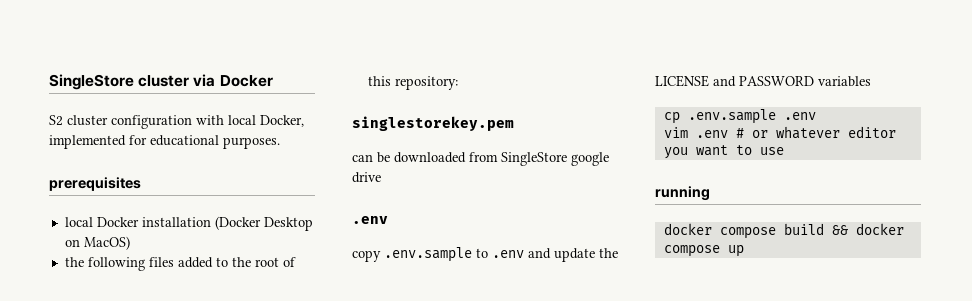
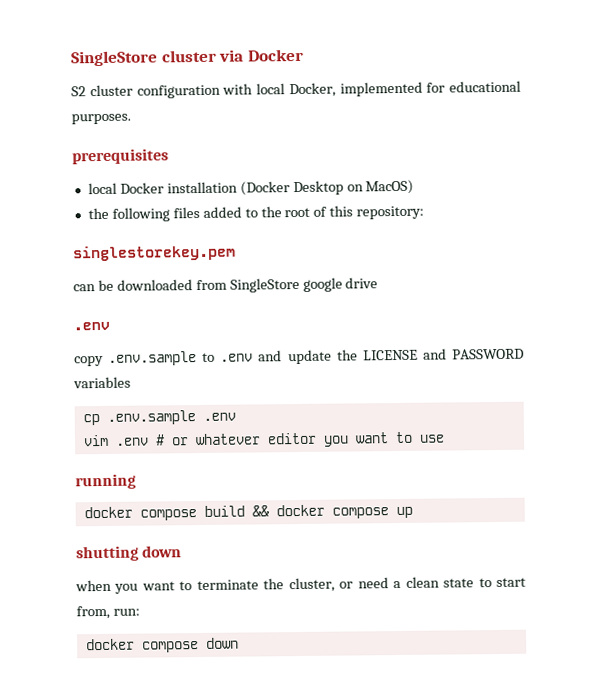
(744, 251) none -> [76,545,183,562] [75,576,526,594] [76,605,140,620] [85,637,239,653] // shutting down // when you want to terminate the cluster, or need a clean state to start from, run: // docker compose down

